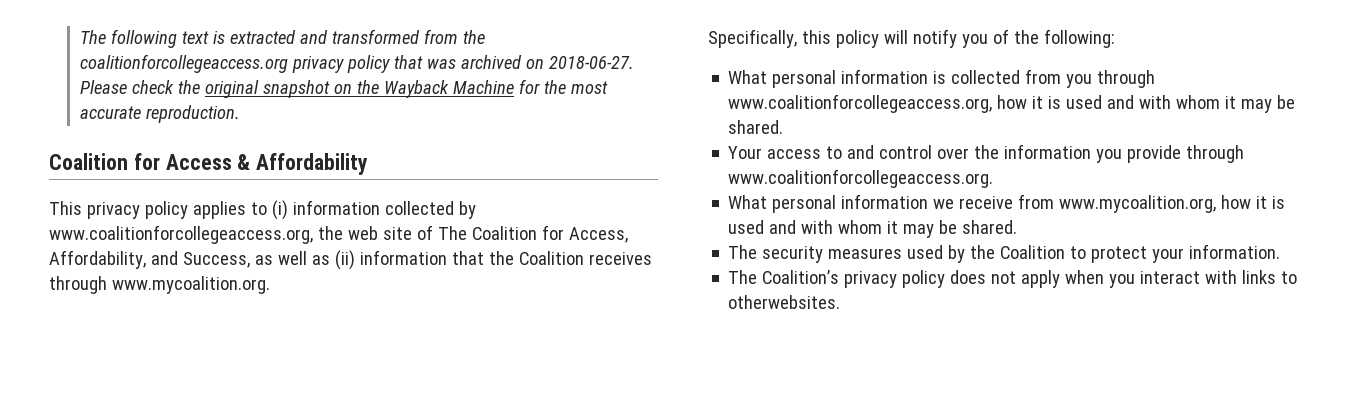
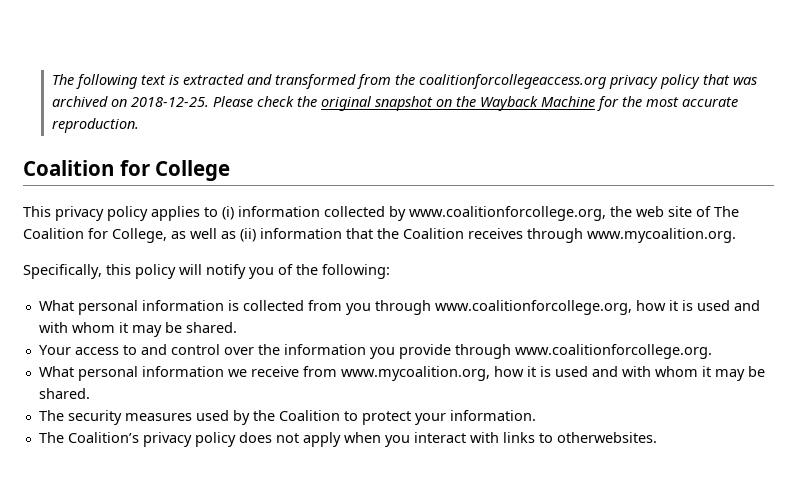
[548,56,634,69] 2018-06-27. -> [130,97,209,107] 2018-12-25.
[165,153,369,175] Access & Affordability -> [155,160,231,181] College
[49,225,313,244] www.coalitionforcollegeaccess.org, -> [409,206,606,221] www.coalitionforcollege.org,
[568,227,628,243] [49,250,250,269] Access, Affordability, and Success, -> [112,228,167,243] College,
[728,94,993,113] www.coalitionforcollegeaccess.org, -> [434,300,632,315] www.coalitionforcollege.org,
[728,169,994,188] www.coalitionforcollegeaccess.org. -> [514,344,712,359] www.coalitionforcollege.org.

